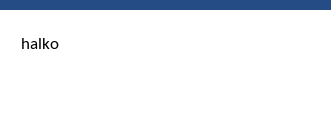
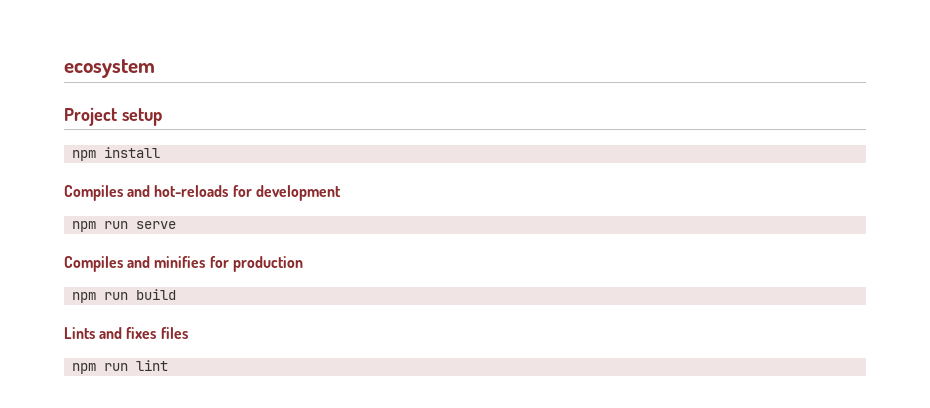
[21,38,59,49] halko -> [64,59,155,78] [64,107,162,126] [72,147,161,161] [64,185,341,201] [72,221,177,232] [64,256,303,272] [72,289,177,303] [64,327,188,339] [72,360,169,374] ecosystem // Project setup // npm install // Compiles and hot-reloads for development // npm run serve // Compiles and minifies for production // npm run build // Lints and fixes files // npm run lint

